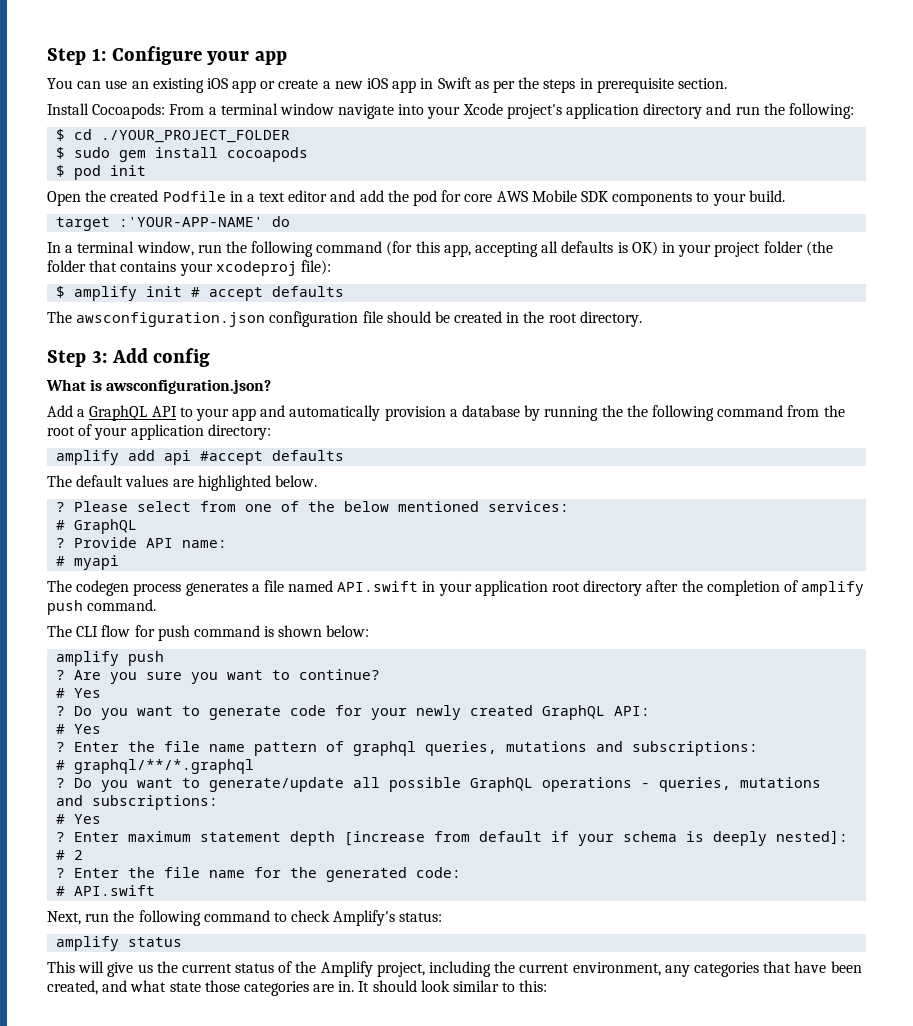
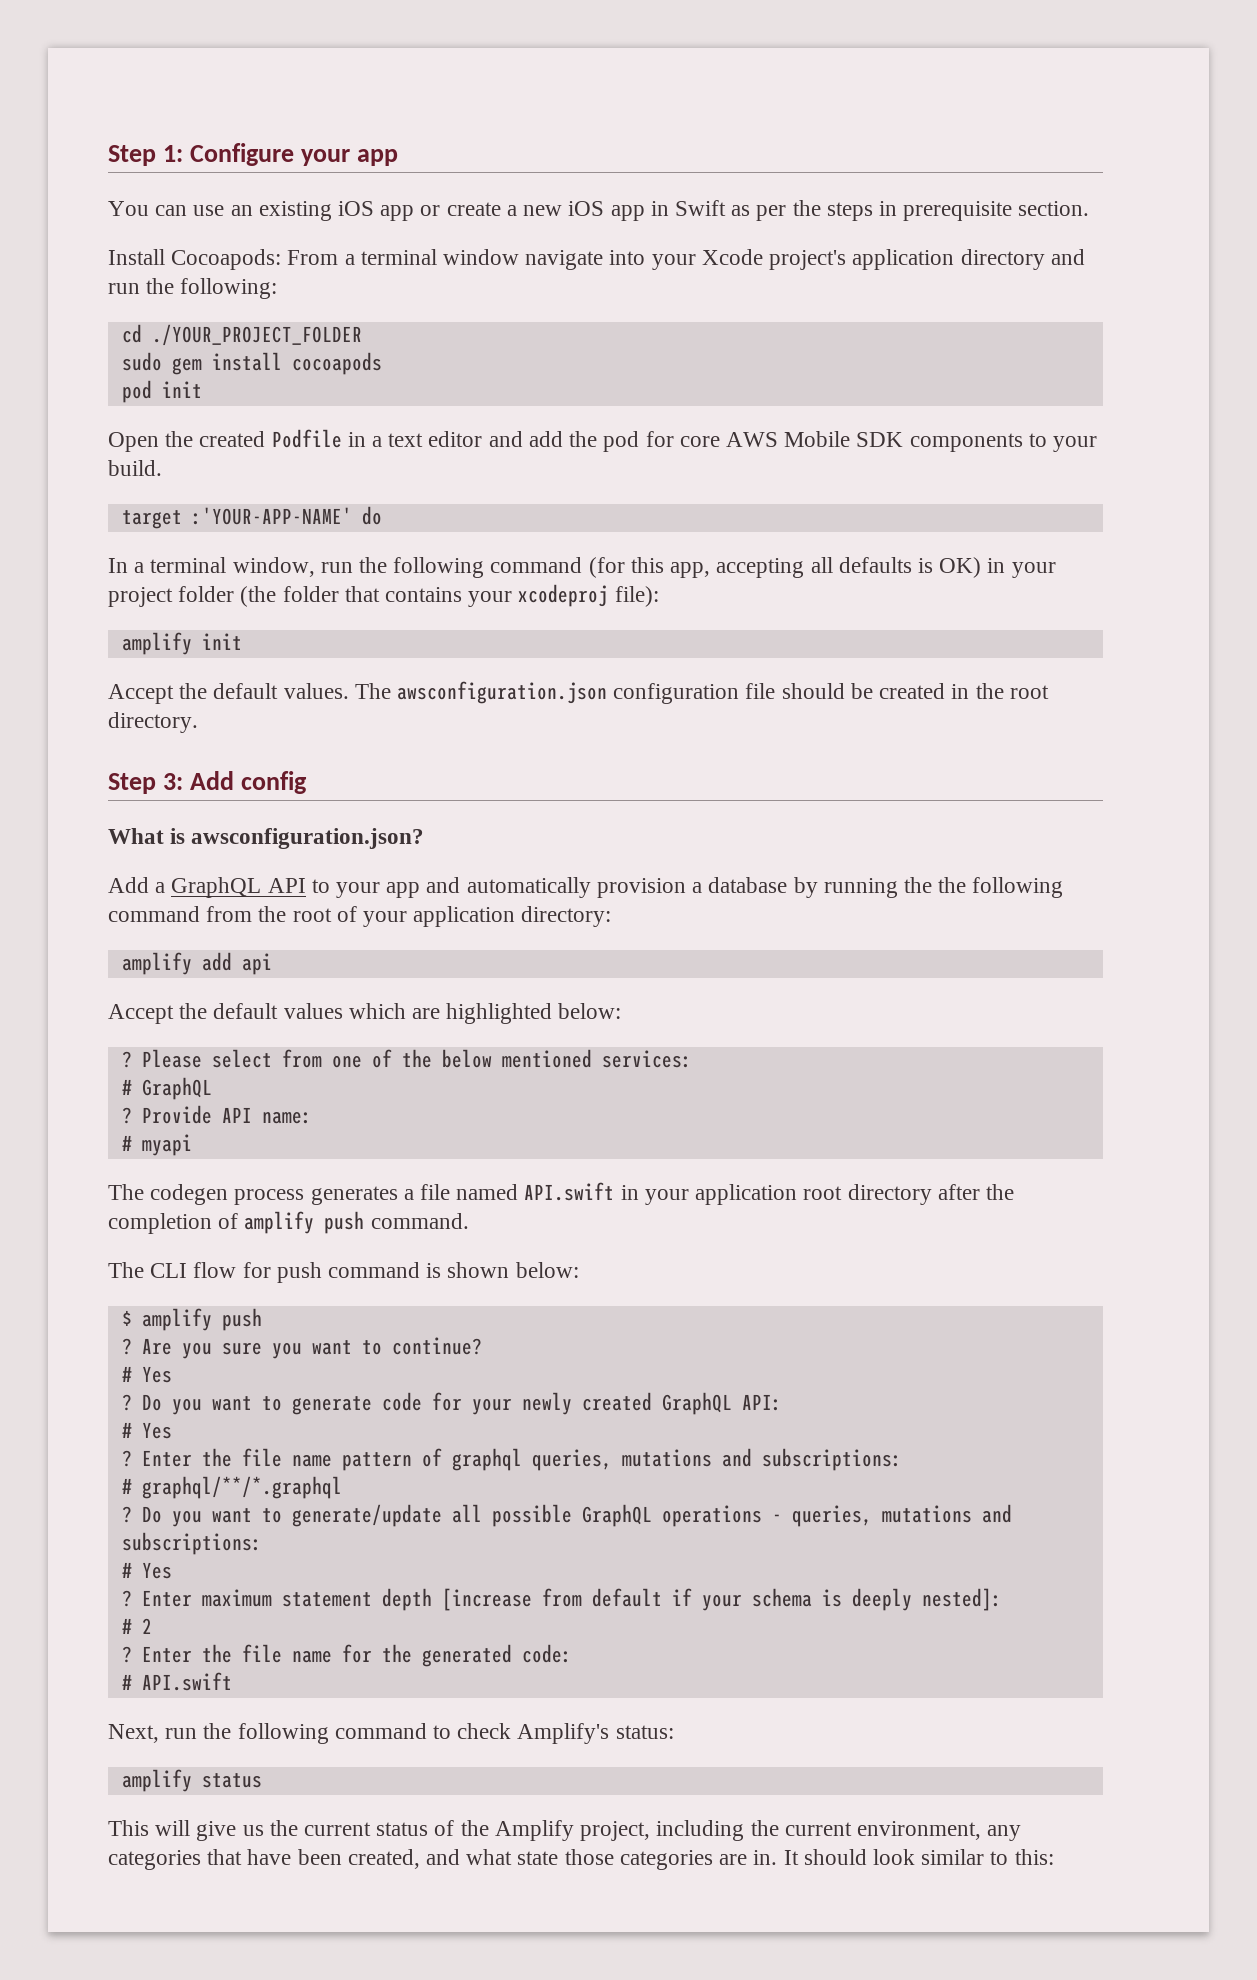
[56,129,66,141] $ -> (278, 288) none
[56,147,66,159] $ -> (362, 335) none
[56,165,66,177] $ -> (382, 363) none
[56,286,66,298] $ -> (659, 596) none
[191,286,345,301] # accept defaults // -> [108,683,349,704] // Accept the default values.
[200,450,345,465] [47,475,72,487] #accept defaults // The -> [108,1003,208,1024] // Accept the
(169, 481) none -> [348,1003,406,1019] which
[274,475,317,487] below. -> [558,1003,622,1019] below:
(370, 631) none -> [121,1310,132,1326] $

